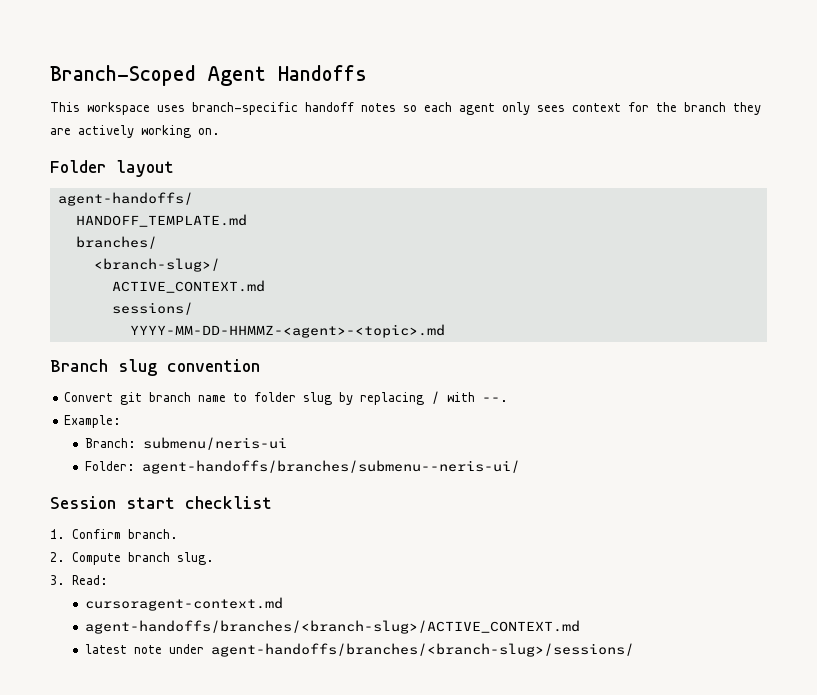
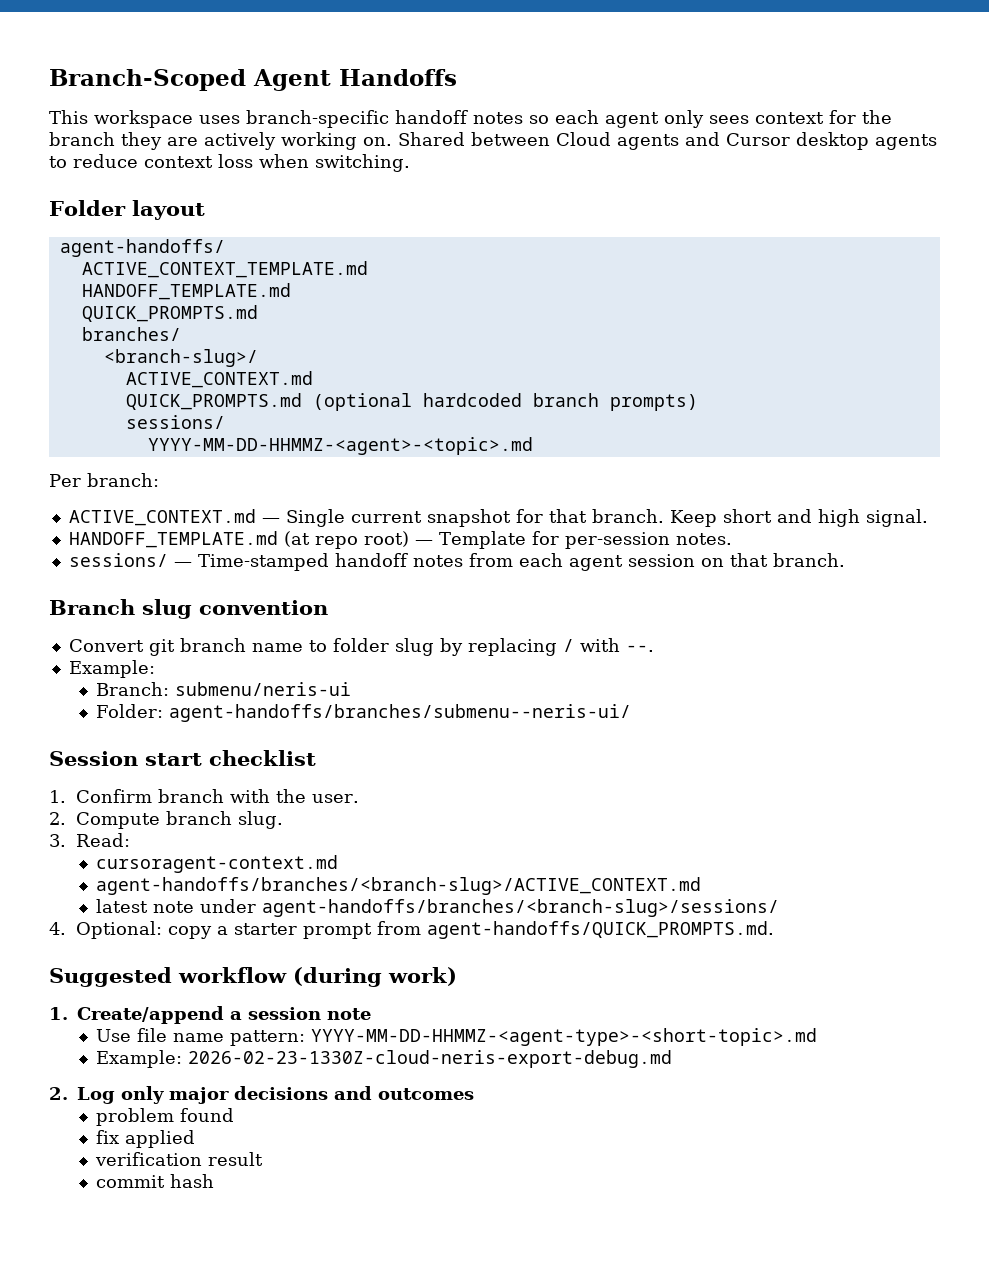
(220, 131) none -> [398,132,937,150] [49,154,410,172] Shared between Cloud agents and Cursor desktop agents to reduce context loss when switching.
[75,214,247,227] // HANDOFF_TEMPLATE.md -> [81,261,368,278] [81,283,291,300] [81,305,258,322] // ACTIVE_CONTEXT_TEMPLATE.md // HANDOFF_TEMPLATE.md // QUICK_PROMPTS.md
[111,302,193,315] [129,324,445,338] sessions/ // YYYY-MM-DD-HHMMZ-<agent>-<topic>.md -> [125,393,698,411] [125,415,225,429] [147,437,533,455] [49,473,159,487] [68,509,928,527] [68,531,732,549] [68,553,845,571] QUICK_PROMPTS.md (optional hardcoded branch prompts) // sessions/ // YYYY-MM-DD-HHMMZ-<agent>-<topic>.md // Per branch: // ACTIVE_CONTEXT.md — Single current snapshot for that branch. Keep short and high signal. // HANDOFF_TEMPLATE.md (at repo root) — Template for per-session notes. // sessions/ — Time-stamped handoff notes from each agent session on that branch.
[127,529,178,539] branch. -> [158,789,360,803] branch with the user.
(634, 650) none -> [49,921,775,939] [49,967,457,987] [49,1006,371,1024] [95,1028,817,1046] [95,1050,672,1068] [49,1086,474,1104] [95,1108,234,1126] [95,1130,195,1148] [94,1152,263,1166] [95,1174,214,1188] // 4. Optional: copy a starter prompt from agent-handoffs/QUICK_PROMPTS.md. // Suggested workflow (during work) // 1. Create/append a session note // Use file name pattern: YYYY-MM-DD-HHMMZ-<agent-type>-<short-topic>.md // Example: 2026-02-23-1330Z-cloud-neris-export-debug.md // 2. Log only major decisions and outcomes // problem found // fix applied // verification result // commit hash

